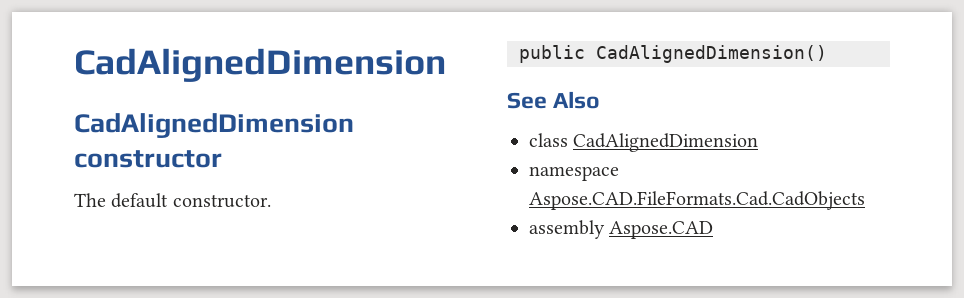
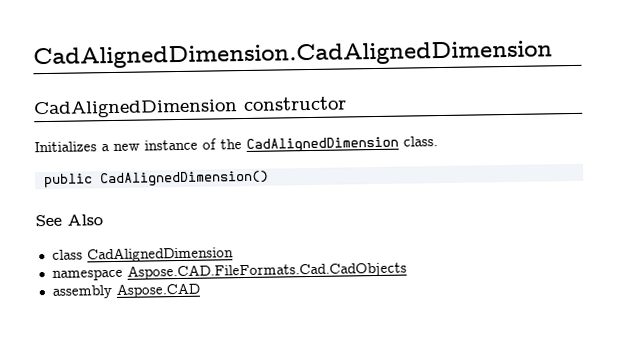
[74,48,446,82] CadAlignedDimension -> [33,40,553,70] CadAlignedDimension.CadAlignedDimension
[74,193,271,208] The default constructor. -> [34,136,438,153] Initializes a new instance of the CadAlignedDimension class.

